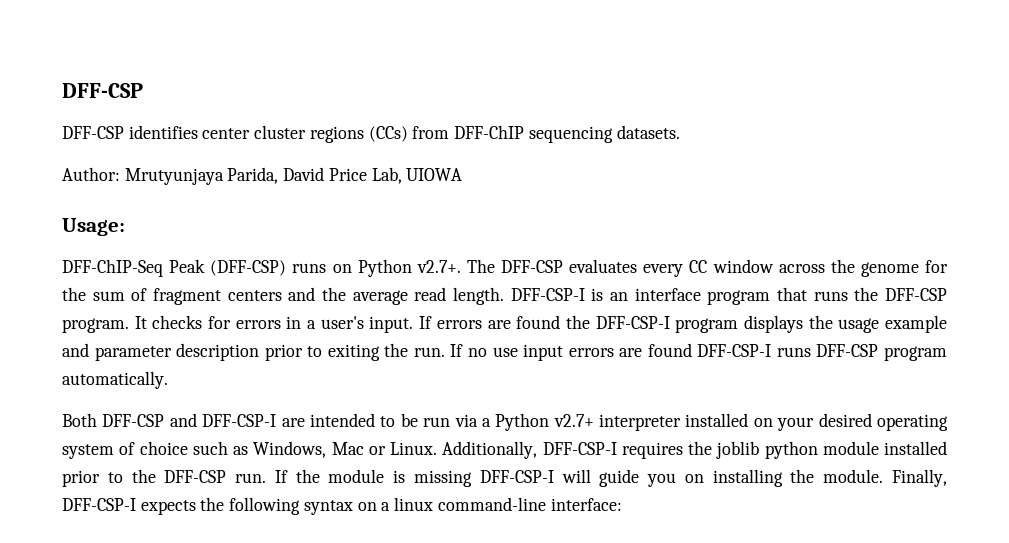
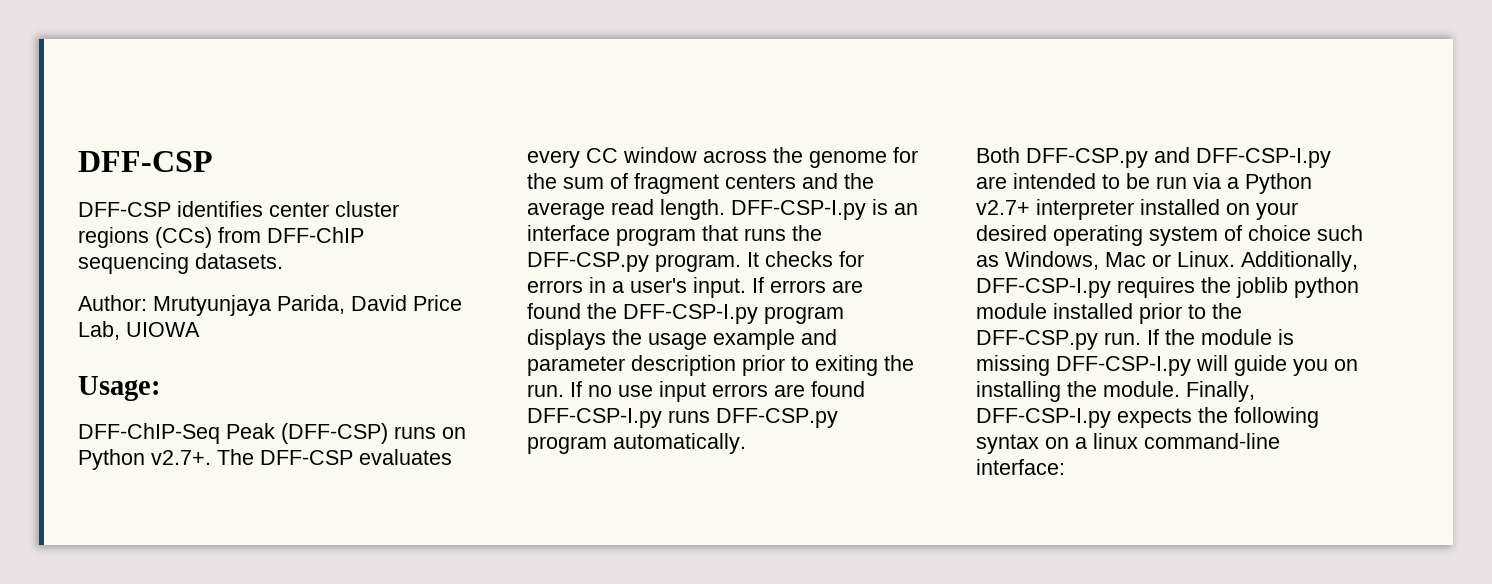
[510,288,585,301] DFF-CSP-I -> [731,200,866,220] DFF-CSP-I.py
[884,288,947,301] DFF-CSP -> [527,252,649,272] DFF-CSP.py
[595,316,670,329] DFF-CSP-I -> [623,304,758,324] DFF-CSP-I.py
[697,344,879,357] DFF-CSP-I runs DFF-CSP -> [527,408,838,428] DFF-CSP-I.py runs DFF-CSP.py
[102,413,277,427] DFF-CSP and DFF-CSP-I -> [1026,147,1331,168] DFF-CSP.py and DFF-CSP-I.py
[542,442,617,455] DFF-CSP-I -> [976,278,1111,298] DFF-CSP-I.py
[164,470,227,483] DFF-CSP -> [976,330,1098,350] DFF-CSP.py
[479,470,554,483] DFF-CSP-I -> [1056,356,1191,376] DFF-CSP-I.py
[62,498,136,511] DFF-CSP-I -> [976,408,1111,428] DFF-CSP-I.py

